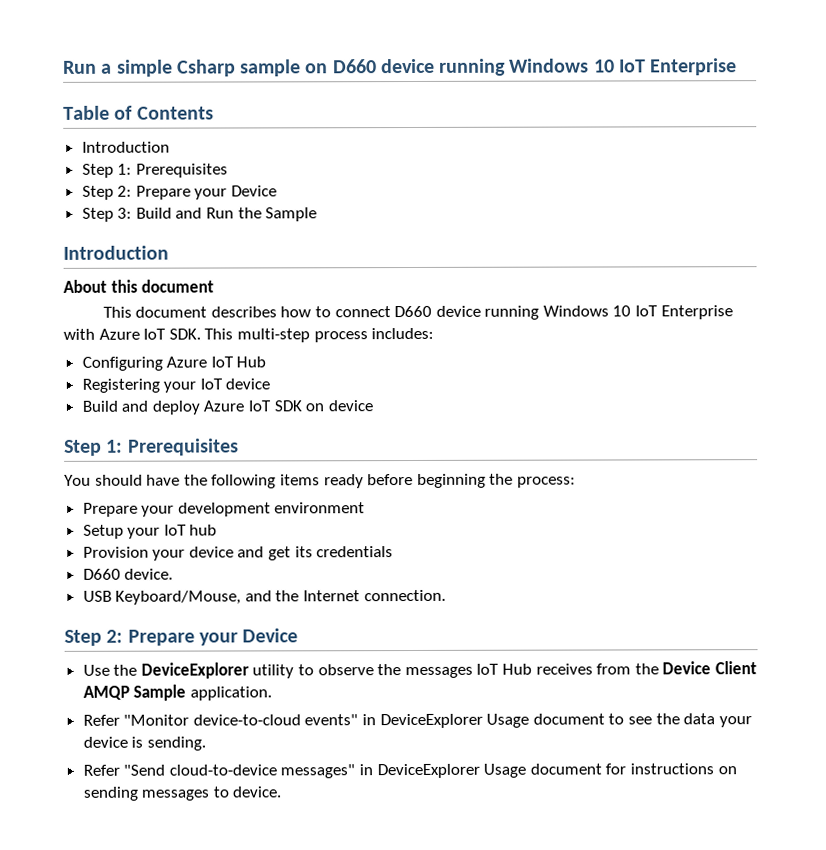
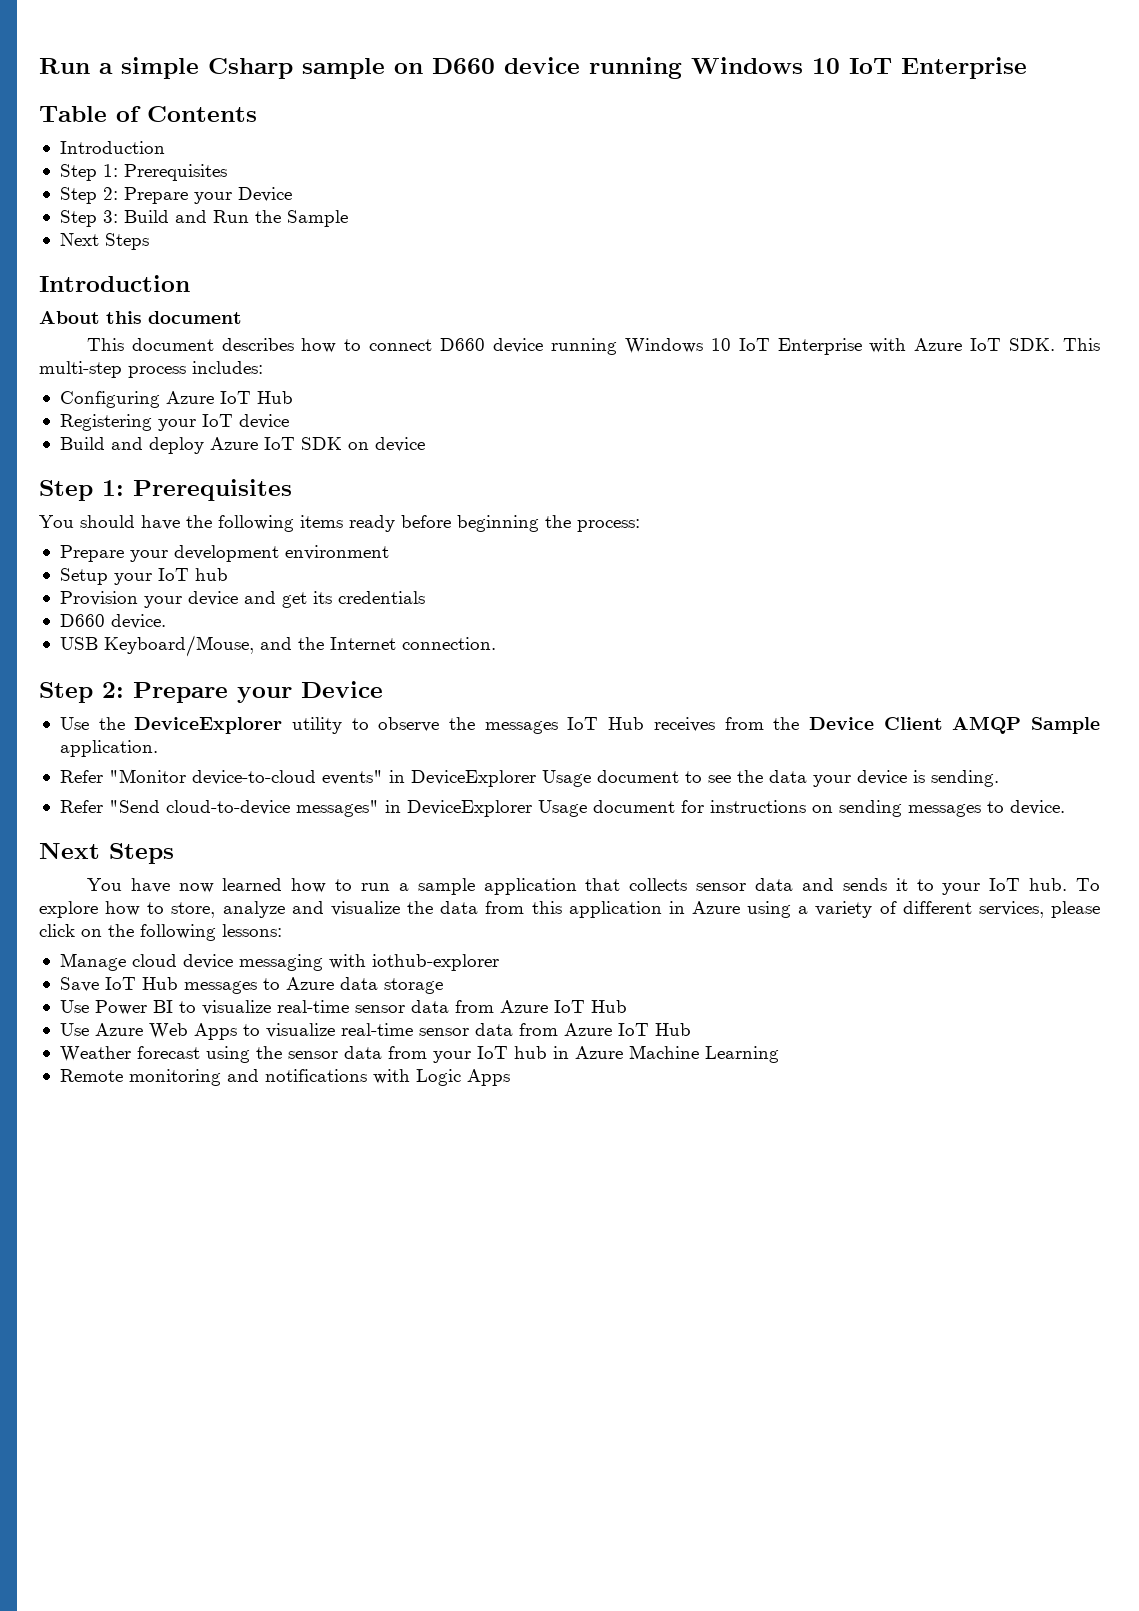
(318, 214) none -> [59,233,149,250] // Next Steps
(282, 792) none -> [39,842,174,864] [86,878,1100,895] [39,901,1100,918] [39,924,282,941] [59,953,499,971] [59,977,443,994] [59,1000,627,1015] [59,1023,691,1040] [59,1045,779,1063] [59,1069,510,1086] // Next Steps // You have now learned how to run a sample application that collects sensor data and sends it to your IoT hub. To explore how to store, analyze and visualize the data from this application in Azure using a variety of different services, please click on the following lessons: // Manage cloud device messaging with iothub-explorer // Save IoT Hub messages to Azure data storage // Use Power BI to visualize real-time sensor data from Azure IoT Hub // Use Azure Web Apps to visualize real-time sensor data from Azure IoT Hub // Weather forecast using the sensor data from your IoT hub in Azure Machine Learning // Remote monitoring and notifications with Logic Apps

